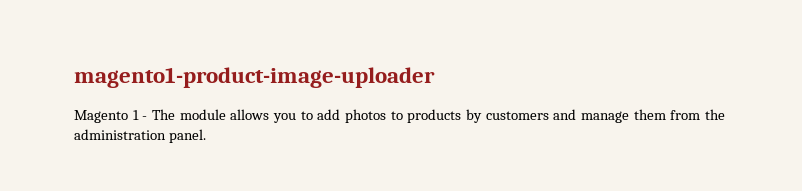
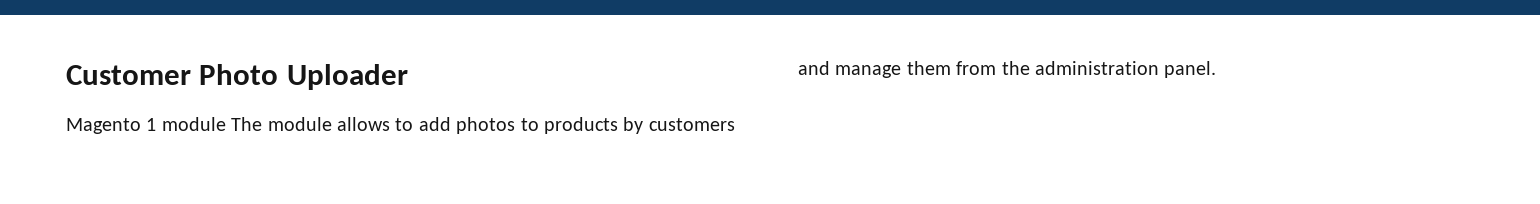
[74,67,435,88] magento1-product-image-uploader -> [66,64,408,90] Customer Photo Uploader
[142,116,148,120] - -> [161,117,226,131] module
[273,113,296,123] you -> (390, 124) none

